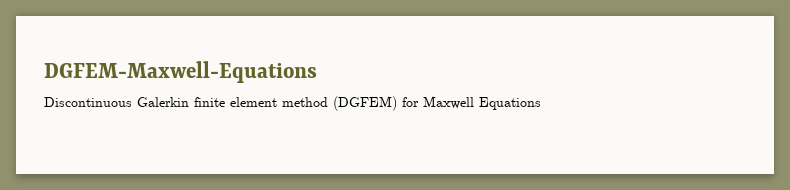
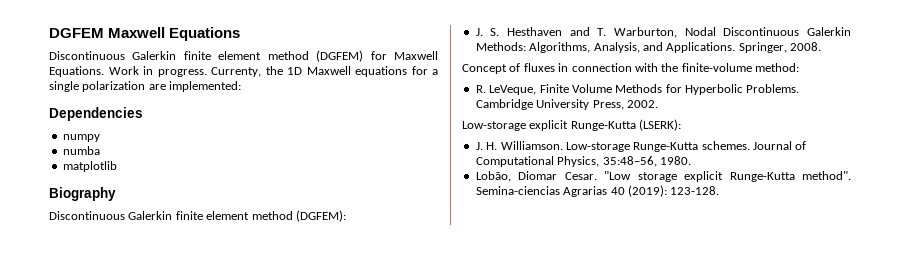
[44,61,317,83] DGFEM-Maxwell-Equations -> [49,27,241,41] DGFEM Maxwell Equations
[479,97,541,110] Equations -> [49,66,438,77] [49,81,242,92] [49,107,143,121] [62,134,100,142] [62,146,100,155] [62,161,117,172] [49,187,116,201] [49,210,346,222] [475,27,851,38] [475,42,821,53] [462,63,799,74] [475,84,800,95] [475,99,658,110] [462,119,682,131] [475,141,807,152] [475,156,691,167] [475,171,851,182] [475,185,720,197] Equations. Work in progress. Currenty, the 1D Maxwell equations for a single polarization are implemented: // Dependencies // numpy // numba // matplotlib // Biography // Discontinuous Galerkin finite element method (DGFEM): // J. S. Hesthaven and T. Warburton, Nodal Discontinuous Galerkin Methods: Algorithms, Analysis, and Applications. Springer, 2008. // Concept of fluxes in connection with the finite-volume method: // R. LeVeque, Finite Volume Methods for Hyperbolic Problems. Cambridge University Press, 2002. // Low-storage explicit Runge-Kutta (LSERK): // J. H. Williamson. Low-storage Runge-Kutta schemes. Journal of Computational Physics, 35:48–56, 1980. // Lobão, Diomar Cesar. "Low storage explicit Runge-Kutta method". Semina-ciencias Agrarias 40 (2019): 123-128.

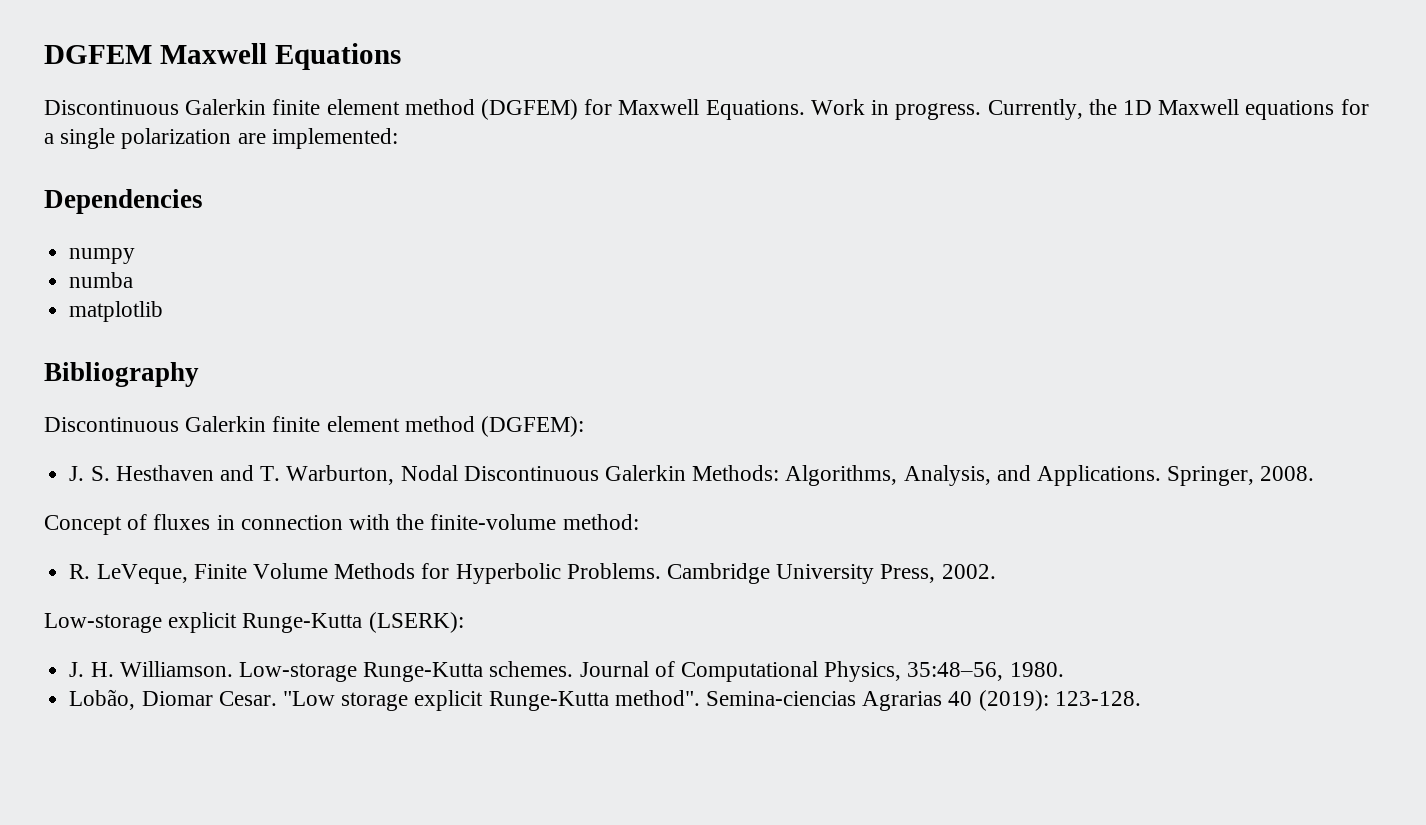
[211,67,261,77] Currenty, -> [987,99,1083,120] Currently,
[49,187,116,201] Biography -> [44,362,199,387] Bibliography

